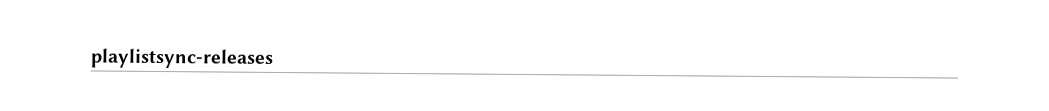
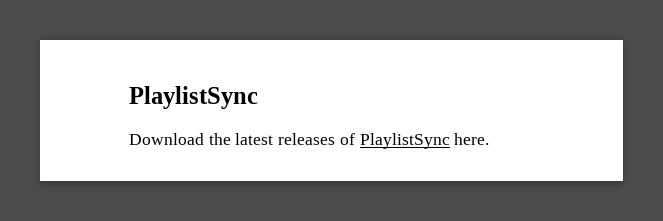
[90,48,274,69] playlistsync-releases -> [129,86,258,109] [129,133,490,149] PlaylistSync // Download the latest releases of PlaylistSync here.

